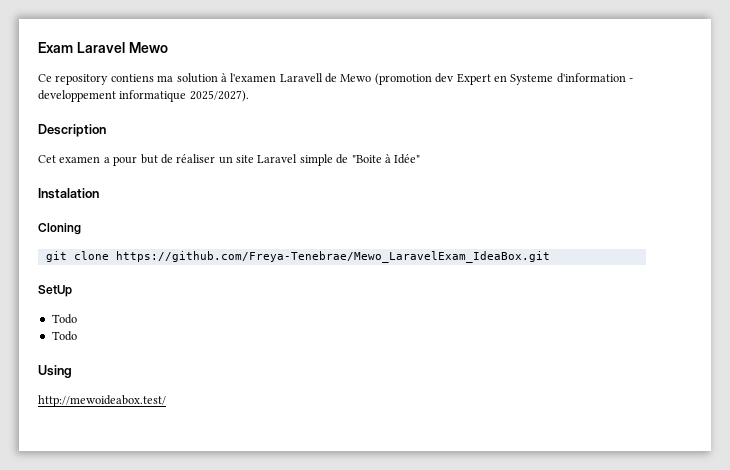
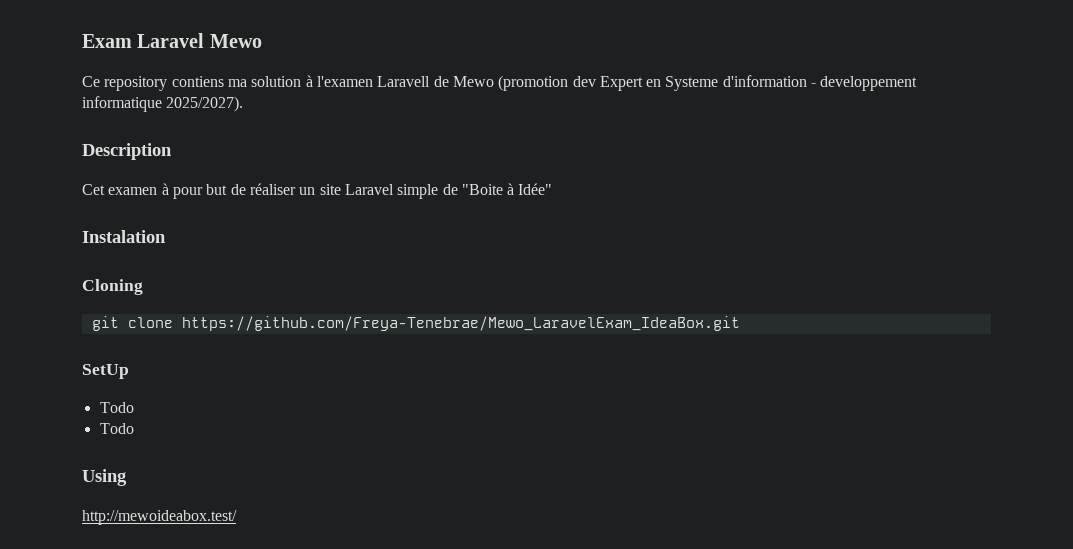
[103,157,110,163] a -> [161,183,169,195] à

